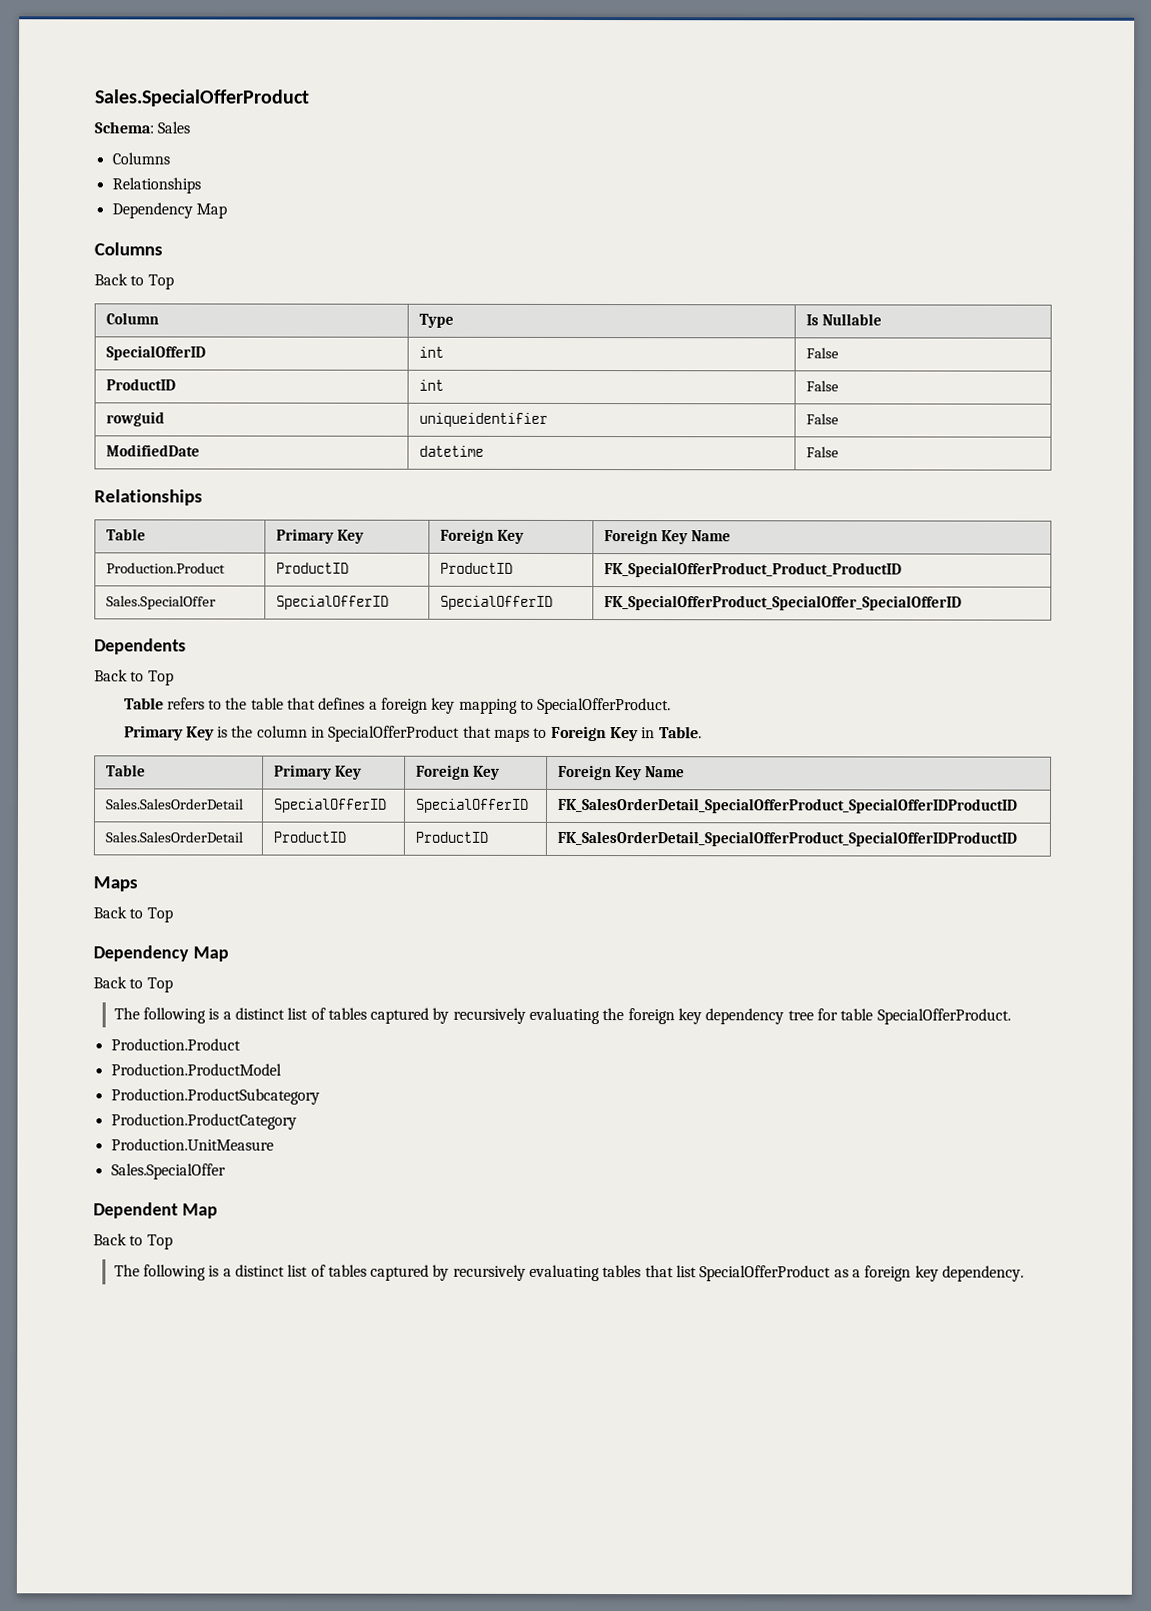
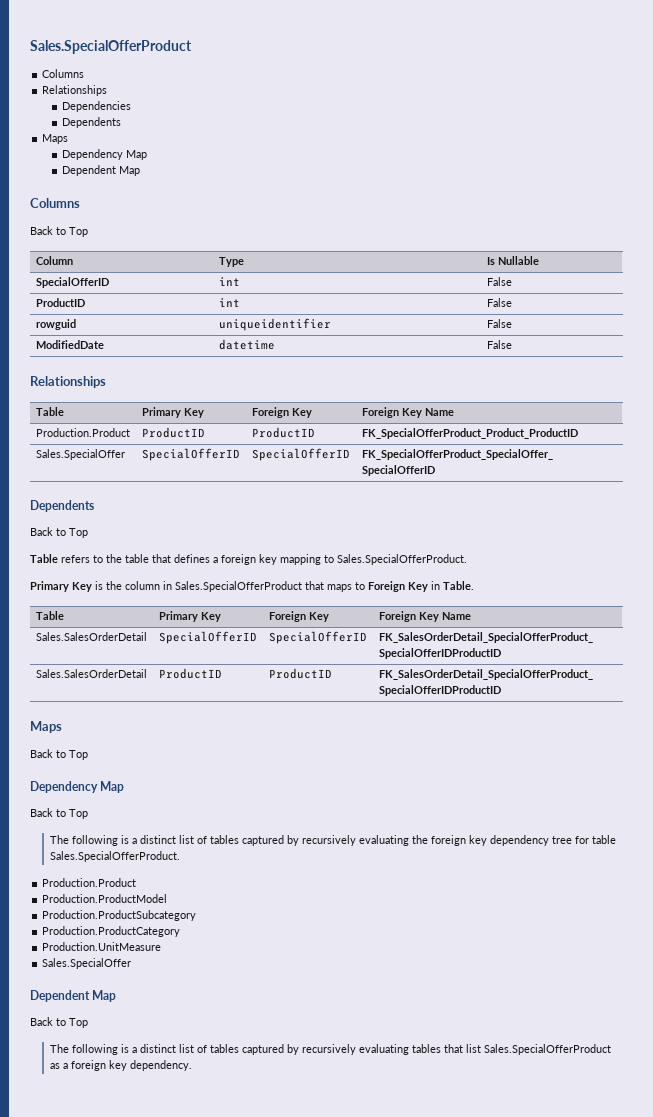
[94,89,309,107] [94,121,191,134] Sales.SpecialOfferProduct // Schema: Sales -> [30,40,192,54] Sales.SpecialOfferProduct
[111,202,227,219] // Dependency Map -> [61,101,131,112] [61,117,121,128] [42,134,69,144] [61,149,147,160] [61,165,140,176] // Dependencies // Dependents // Maps // Dependency Map // Dependent Map
[537,697,672,715] SpecialOfferProduct. -> [337,554,467,565] Sales.SpecialOfferProduct.
[328,725,461,742] SpecialOfferProduct -> [175,581,302,592] Sales.SpecialOfferProduct
[876,1008,1011,1025] SpecialOfferProduct. -> [49,851,180,862] Sales.SpecialOfferProduct.
[699,1265,832,1282] SpecialOfferProduct -> [483,1044,611,1055] Sales.SpecialOfferProduct

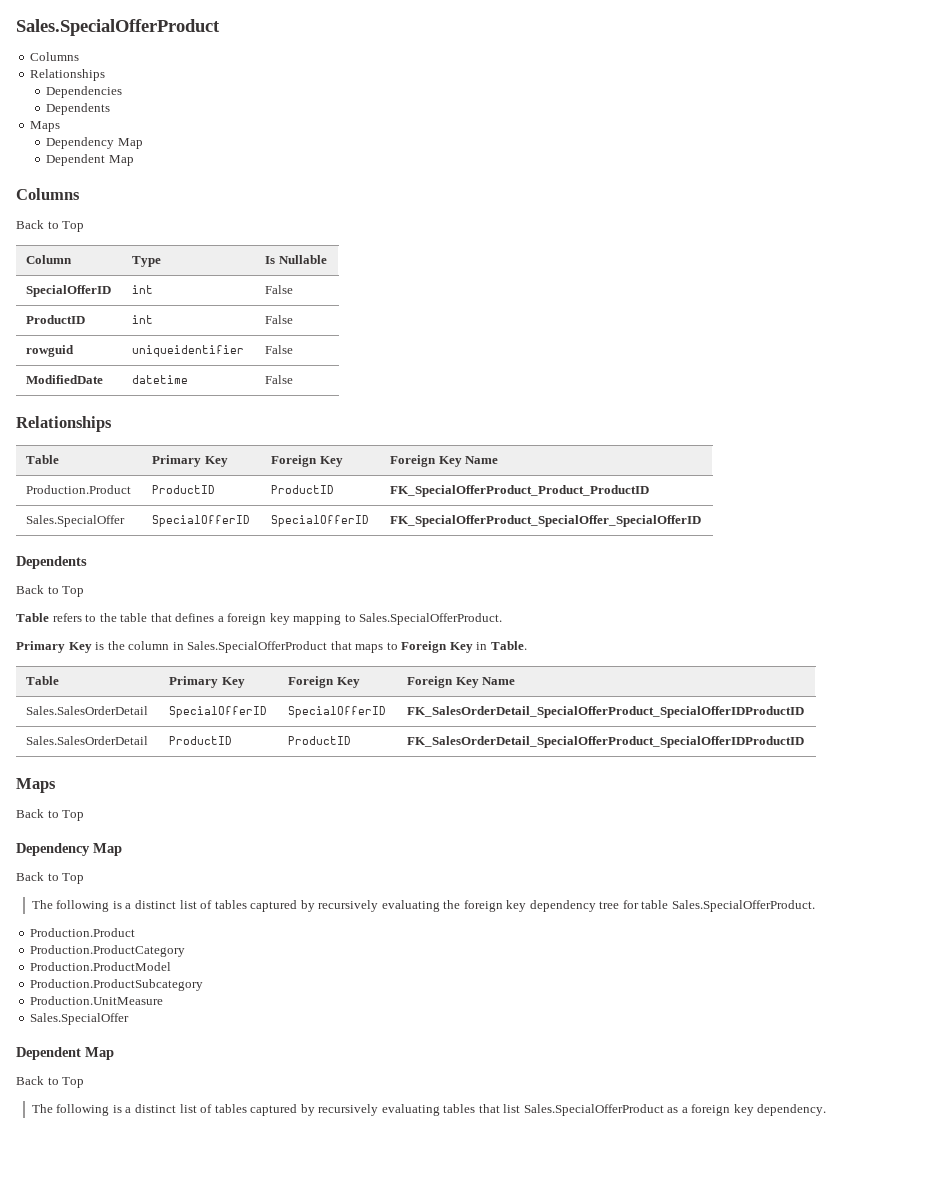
(137, 882) none -> [30,945,186,957] // Production.ProductCategory
[42,926,181,937] // Production.ProductCategory -> (204, 985) none

